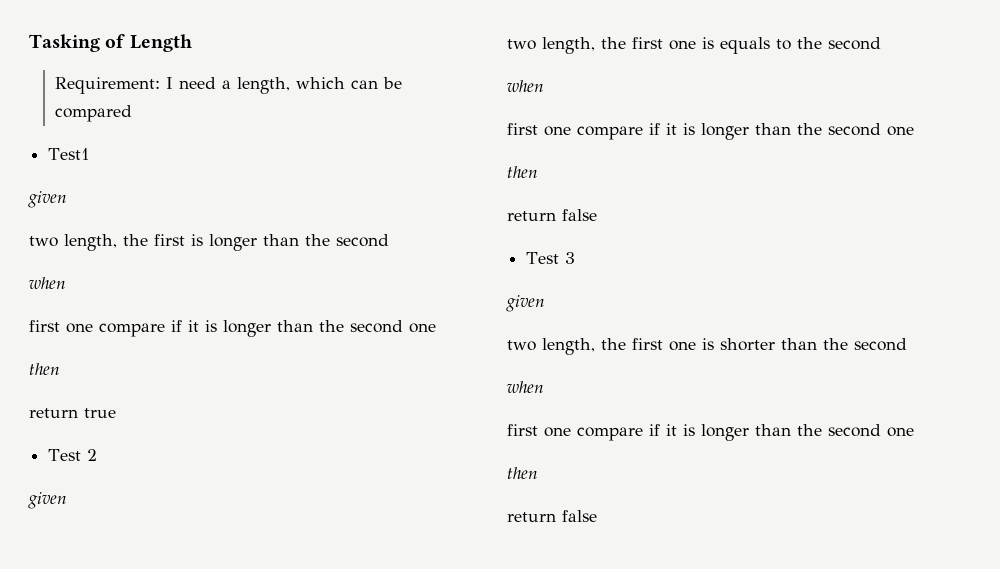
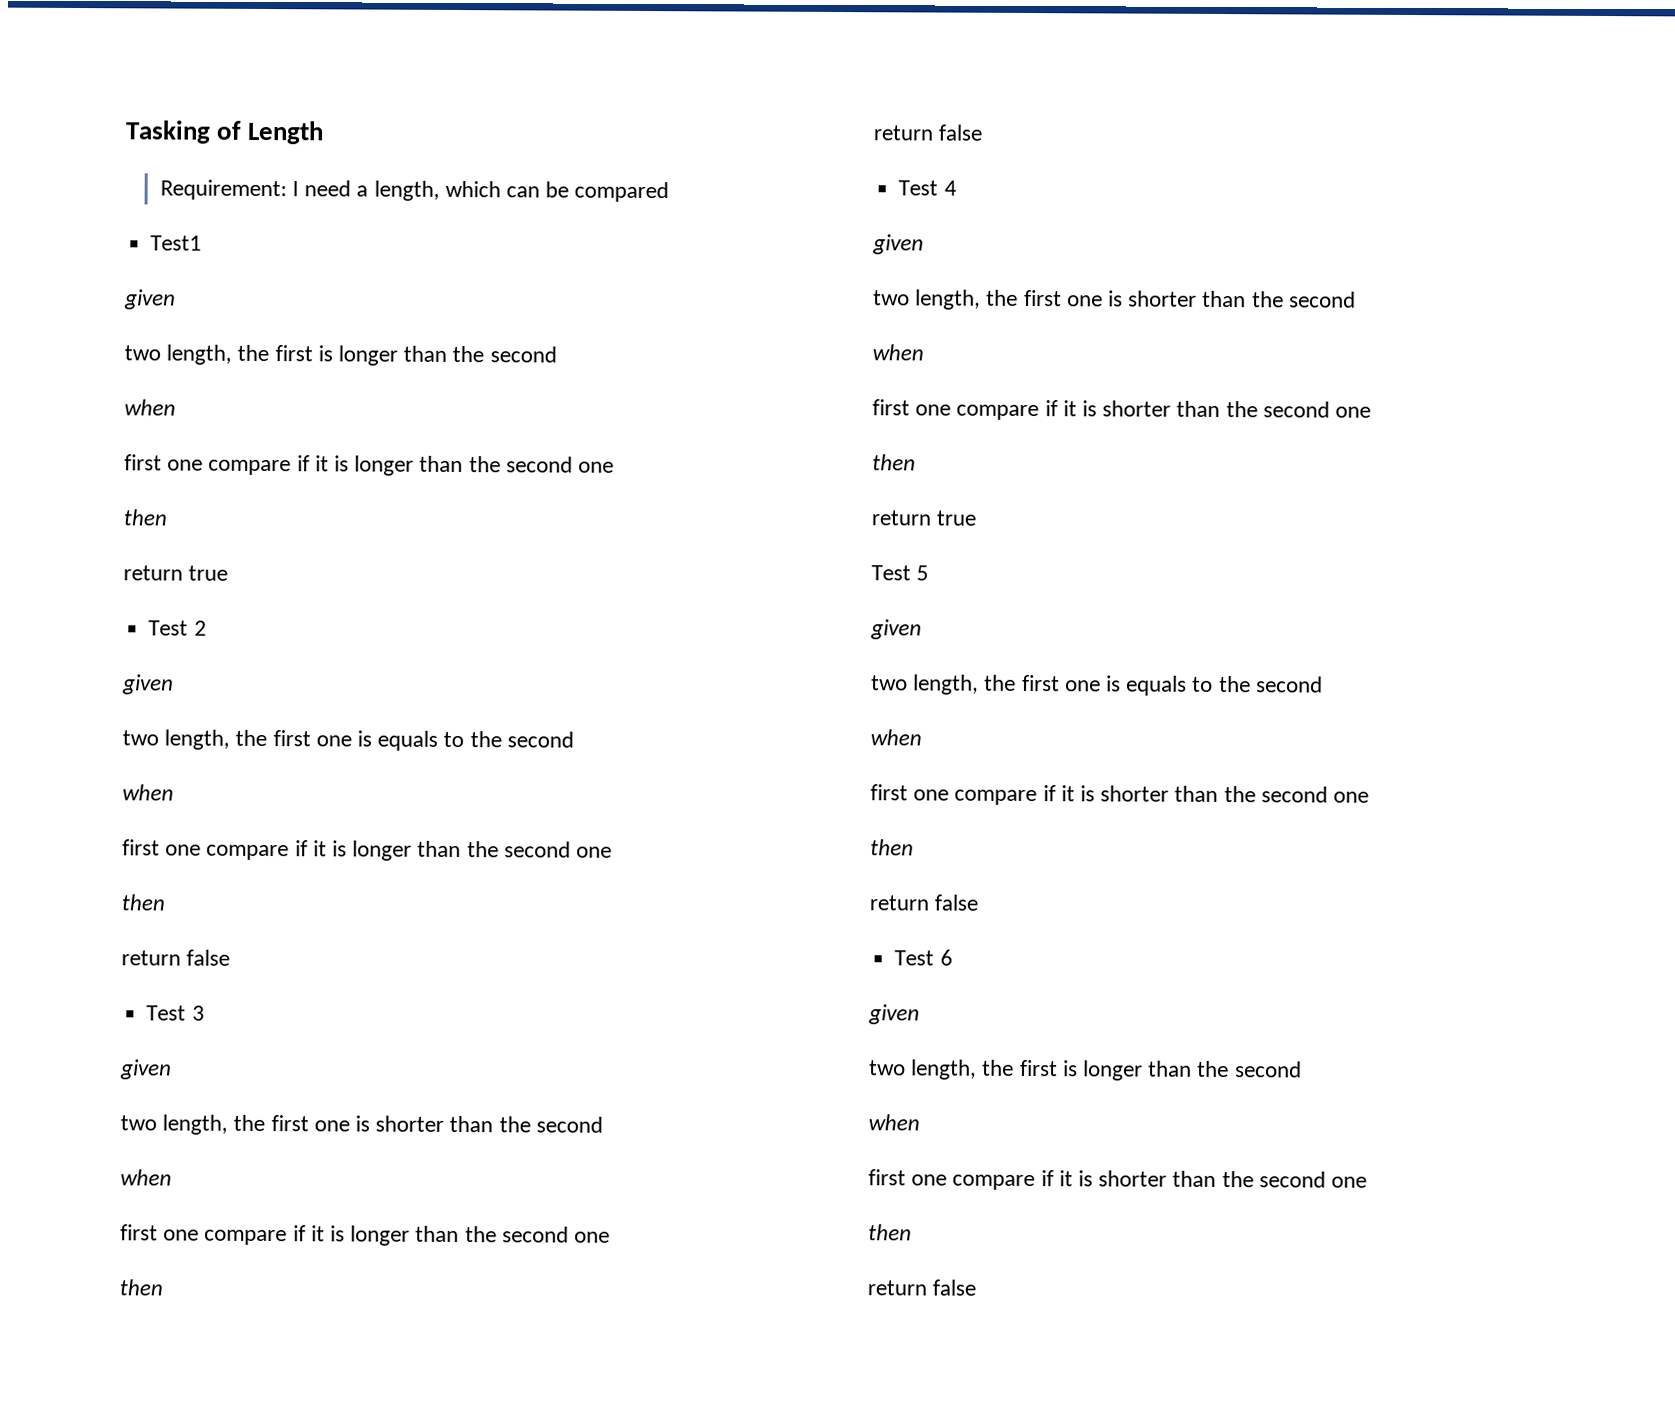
(597, 516) none -> [898,180,957,196] [872,234,924,255] [873,289,1356,310] [872,344,924,361] [872,399,1372,421] [872,454,916,471] [871,510,977,526] [871,565,930,581] [870,619,922,640] [871,674,1323,696] [870,729,922,746] [870,784,1370,806] [870,839,914,856] [869,894,979,911] [894,949,953,966] [868,1004,920,1025] [869,1059,1302,1081] [868,1114,920,1131] [868,1169,1368,1191] [868,1224,912,1241] [867,1279,977,1296] // Test 4 // given // two length, the first one is shorter than the second // when // first one compare if it is shorter than the second one // then // return true // Test 5 // given // two length, the first one is equals to the second // when // first one compare if it is shorter than the second one // then // return false // Test 6 // given // two length, the first is longer than the second // when // first one compare if it is shorter than the second one // then // return false

